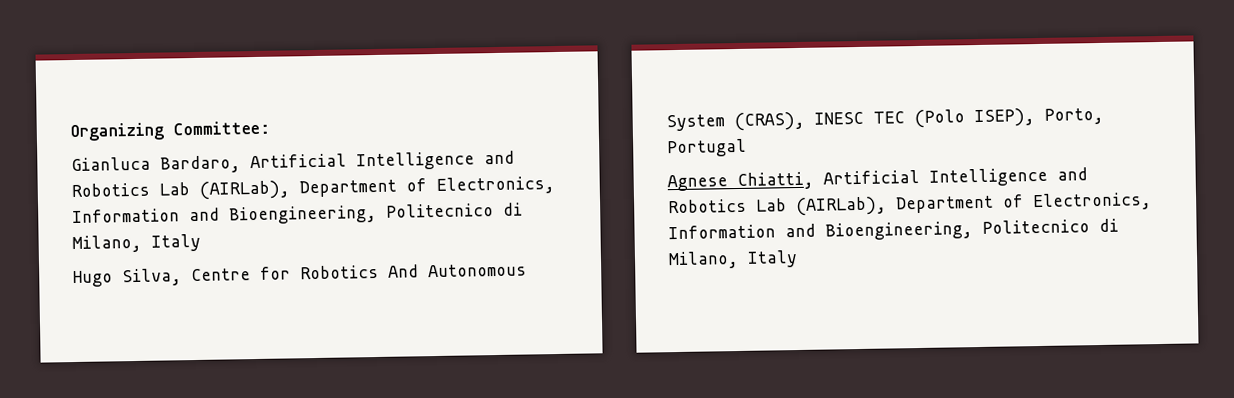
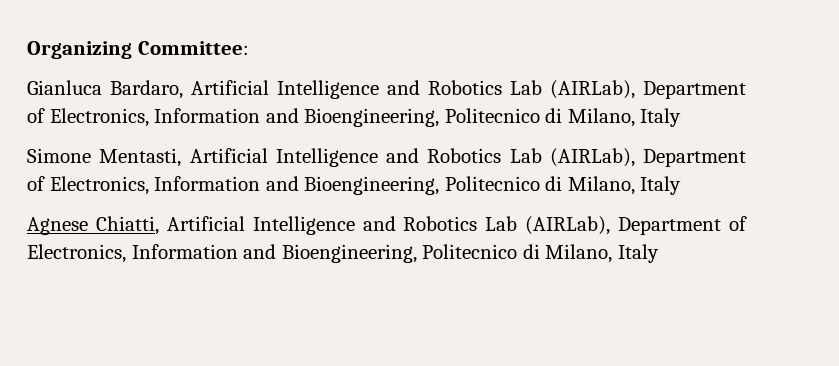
[73,263,527,288] [666,107,1104,132] [667,138,747,158] Hugo Silva, Centre for Robotics And Autonomous System (CRAS), INESC TEC (Polo ISEP), Porto, Portugal -> [27,148,746,167] [27,176,682,195] Simone Mentasti, Artificial Intelligence and Robotics Lab (AIRLab), Department of Electronics, Information and Bioengineering, Politecnico di Milano, Italy

